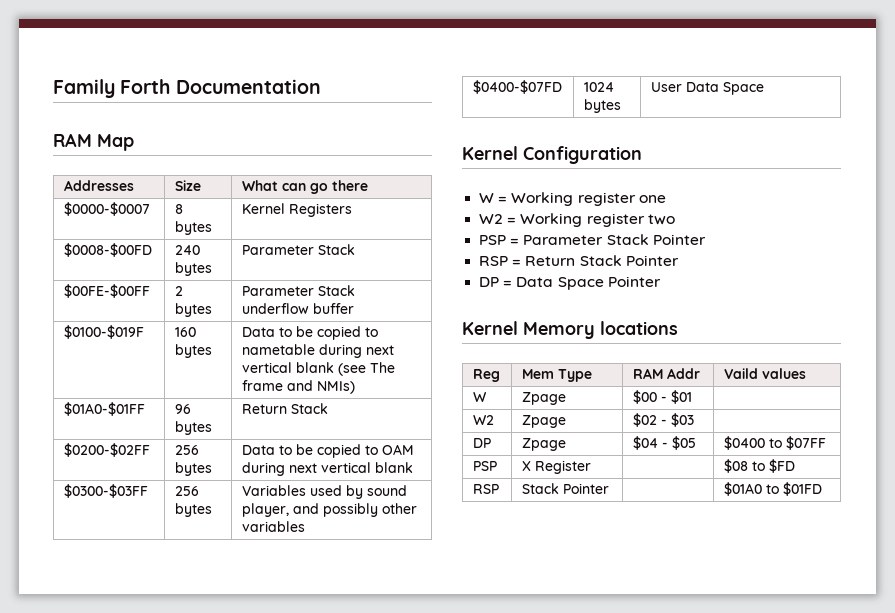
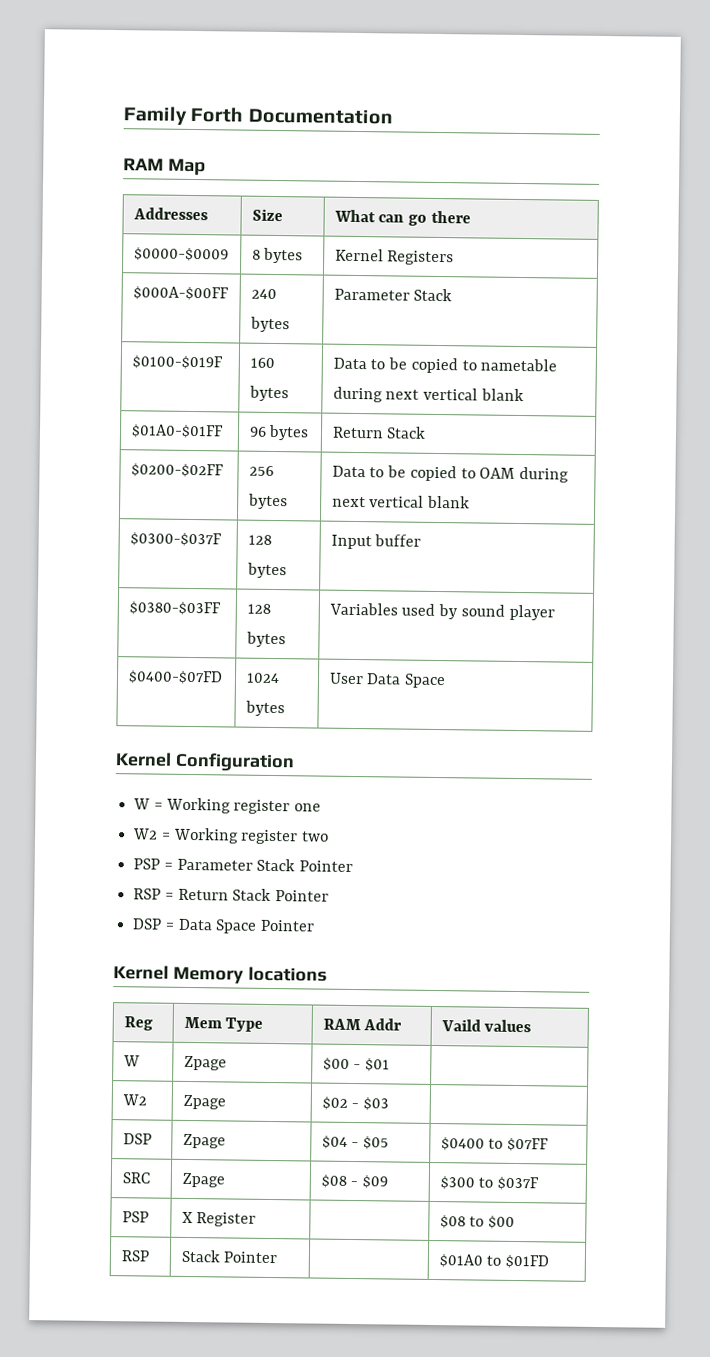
[63,202,150,216] $0000-$0007 -> [133,247,229,262] $0000-$0009
[63,243,152,257] $0008-$00FD -> [132,286,229,301] $000A-$00FF
[63,284,150,298] [174,286,183,296] [174,303,212,317] [241,285,355,296] [241,303,354,314] // $00FE-$00FF | 2 bytes | Parameter Stack underflow buffer -> (453, 295) none
[337,362,395,376] [241,380,355,394] (see The frame and NMIs) -> (524, 395) none
[63,484,148,498] [174,486,199,496] $0300-$03FF | 256 -> [129,532,222,547] [247,534,272,545] [246,562,287,579] [330,534,422,550] [128,601,221,616] [246,603,271,614] $0300-$037F | 128 bytes | Input buffer // $0380-$03FF | 128
[241,503,417,517] [241,521,305,532] player, and possibly other variables -> [508,604,555,621] player
[479,277,500,287] DP -> [132,918,163,930] DSP
[472,438,491,448] DP -> [122,1133,152,1145] DSP
(826, 443) none -> [121,1172,150,1184] [181,1172,225,1188] [320,1174,389,1189] [439,1176,540,1191] // SRC | Zpage | $08 - $09 | $300 to $037F
[768,459,795,473] $FD -> [488,1215,516,1229] $00

